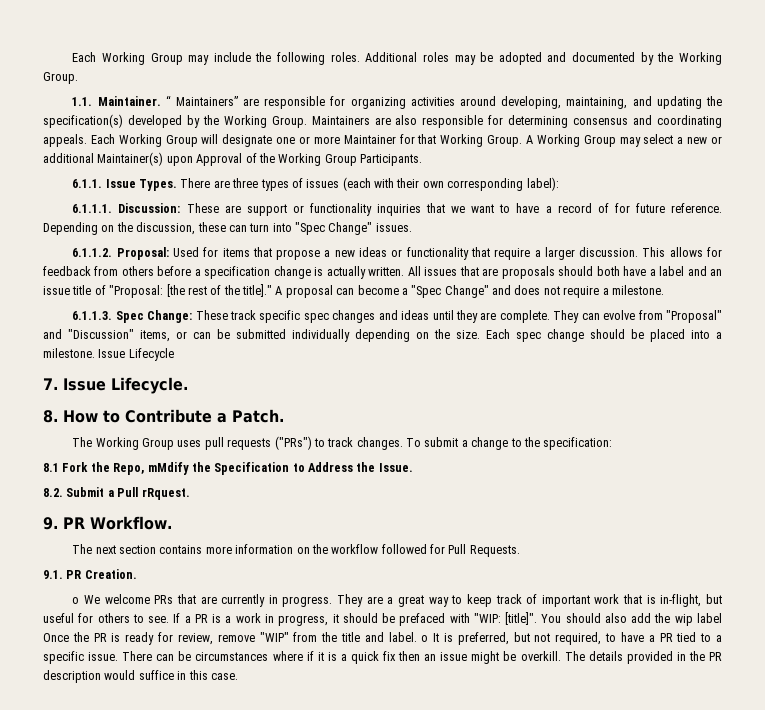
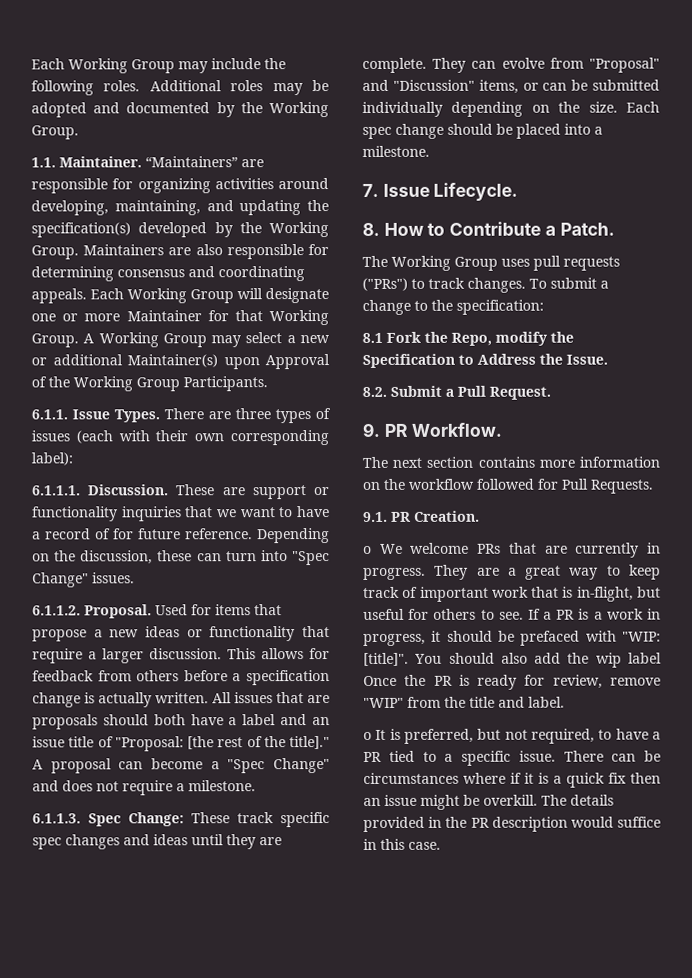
[165,95,238,106] “ Maintainers” -> [145,156,238,168] “Maintainers”
[118,203,181,213] Discussion: -> [87,484,170,496] Discussion.
[116,247,169,260] Proposal: -> [84,604,152,619] Proposal.
[98,348,174,361] Issue Lifecycle -> (430, 151) none
[147,462,189,475] mMdify -> [495,331,548,346] modify
[141,488,190,500] rRquest. -> [489,386,551,400] Request.
(417, 637) none -> (565, 702) //

